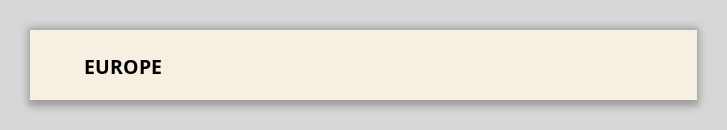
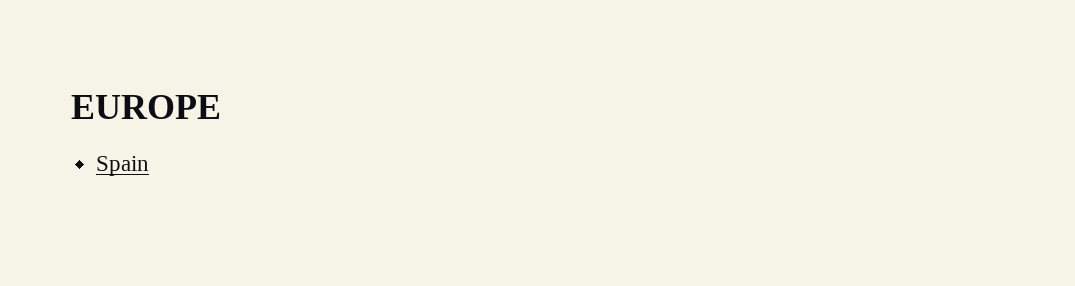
(162, 67) none -> [96,156,150,176] // Spain

